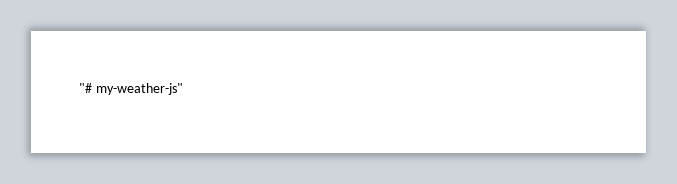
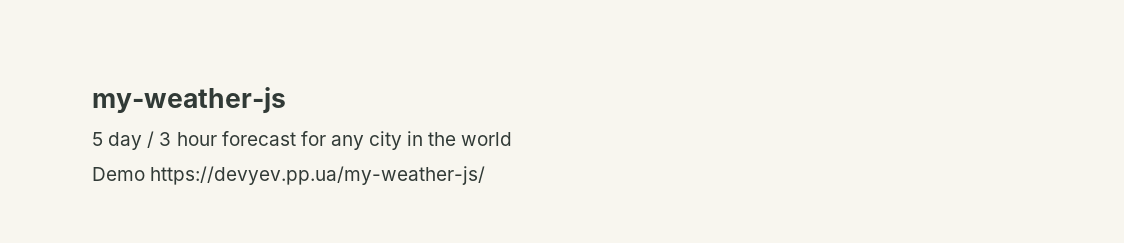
[79,83,183,95] "# my-weather-js" -> [92,87,286,114] [92,131,513,150] [92,166,486,185] my-weather-js // 5 day / 3 hour forecast for any city in the world // Demo https://devyev.pp.ua/my-weather-js/

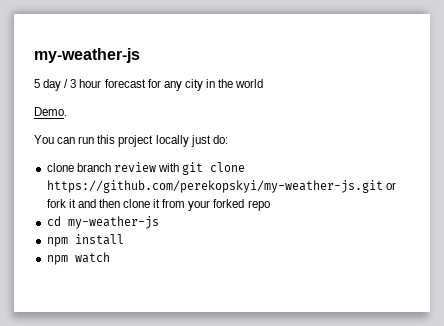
[92,166,486,185] Demo https://devyev.pp.ua/my-weather-js/ -> [34,107,67,116] [34,135,228,147] [46,162,246,175] [46,180,396,193] [46,199,270,211] [46,216,159,229] [46,234,124,247] [46,252,110,265] Demo. // You can run this project locally just do: // clone branch review with git clone https://github.com/perekopskyi/my-weather-js.git or fork it and then clone it from your forked repo // cd my-weather-js // npm install // npm watch

